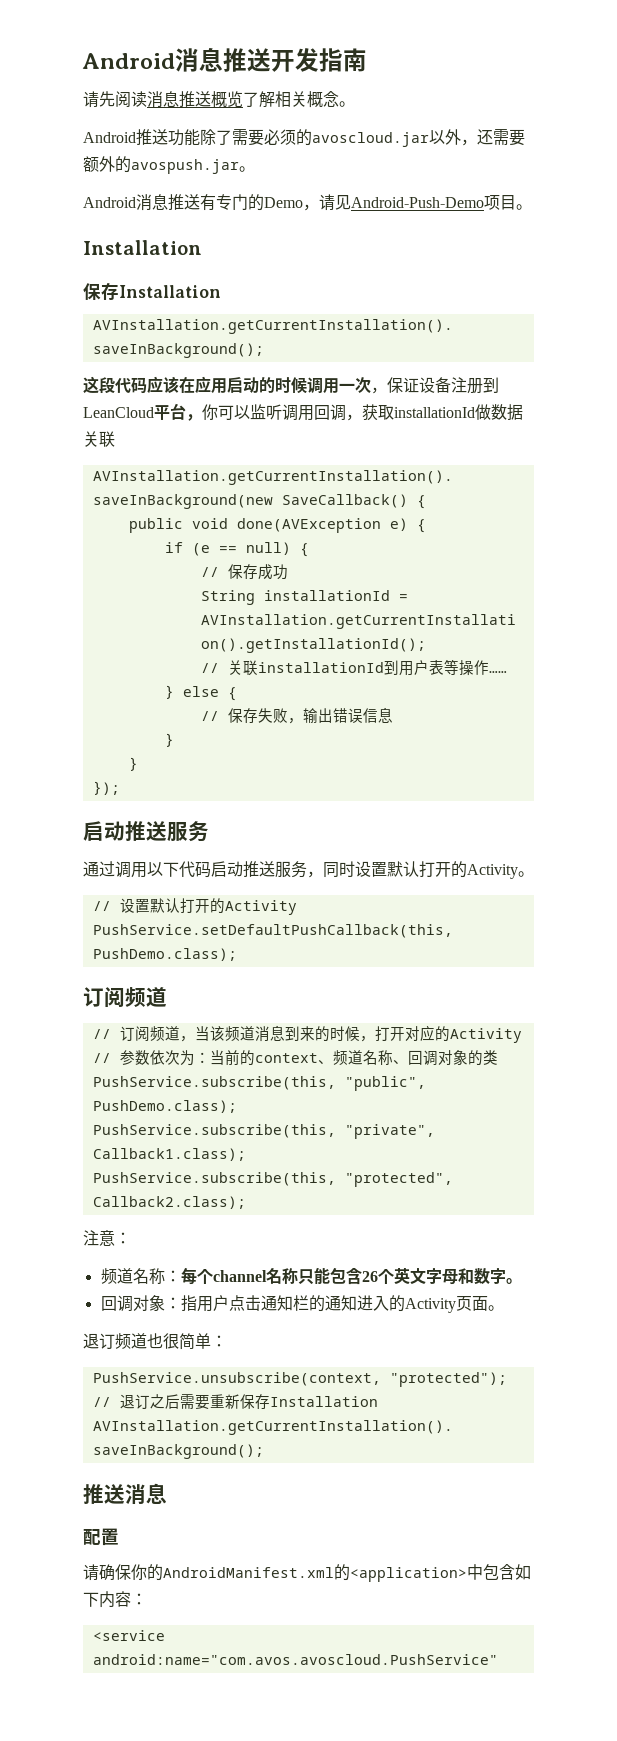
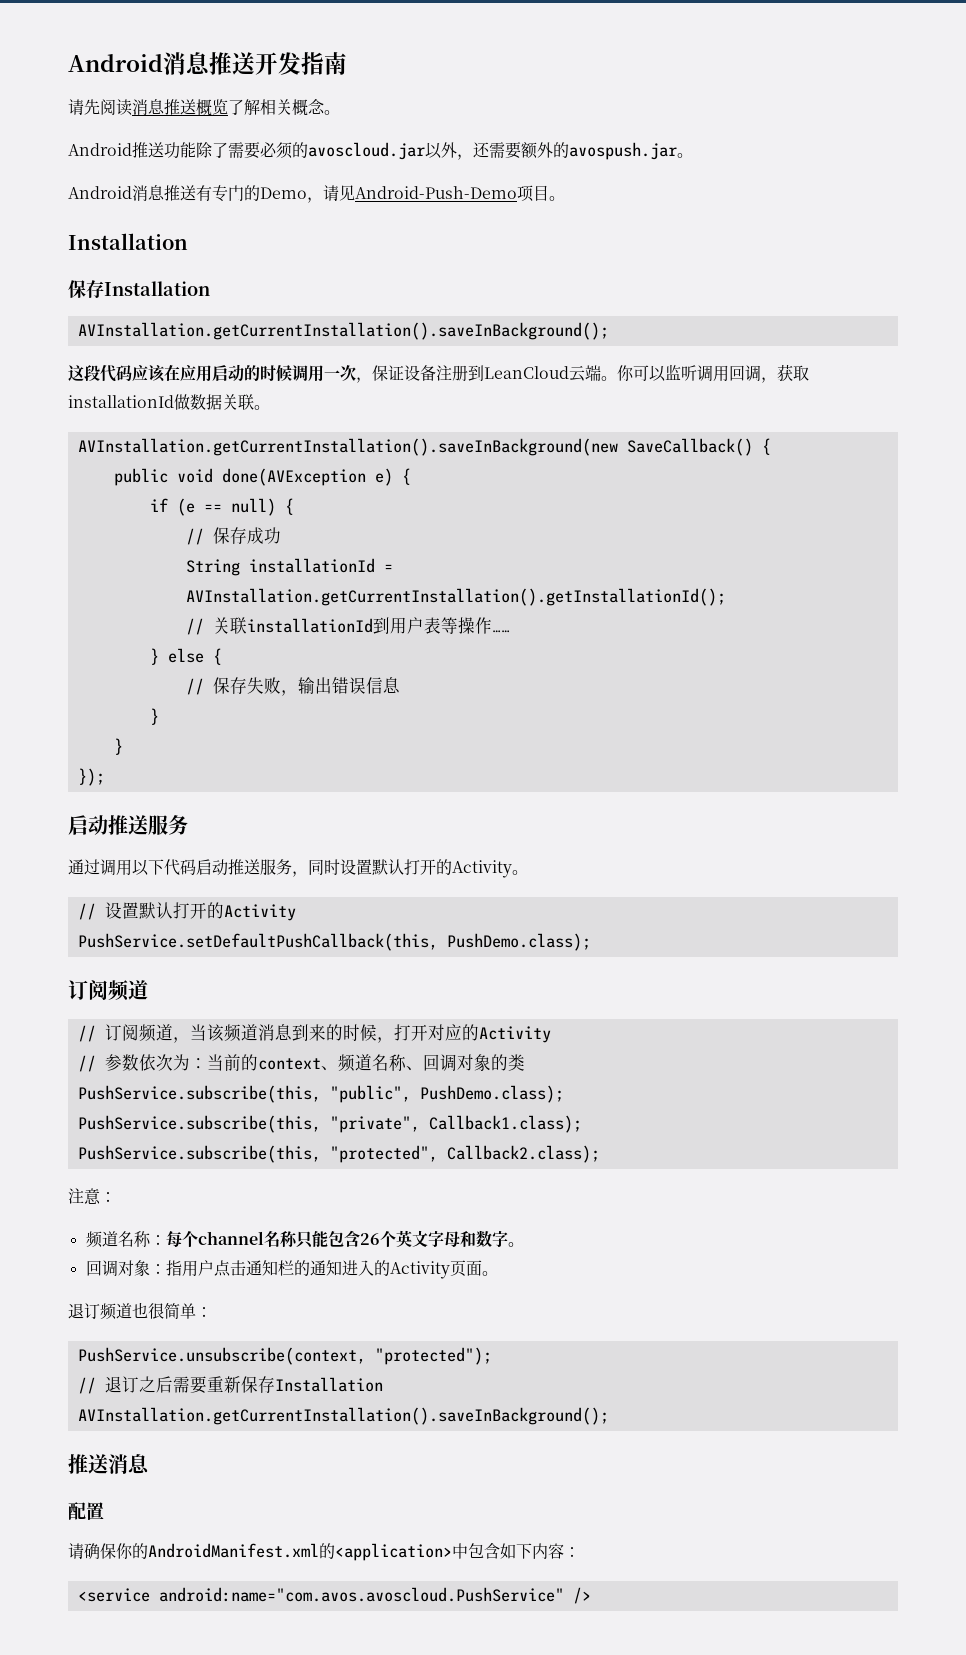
[154,403,202,421] 平台， -> [569,365,617,382] 云端。
(115, 439) none -> [254,405,270,410] 。
(498, 1659) none -> [572,1587,591,1604] />

